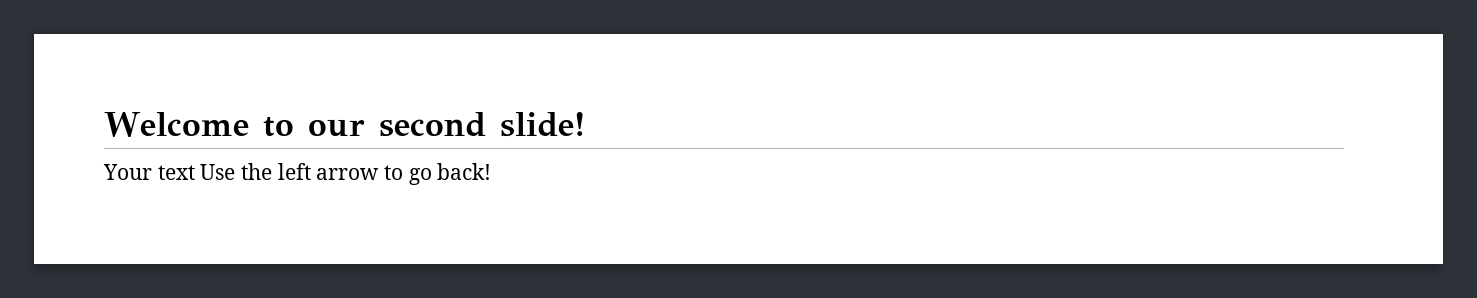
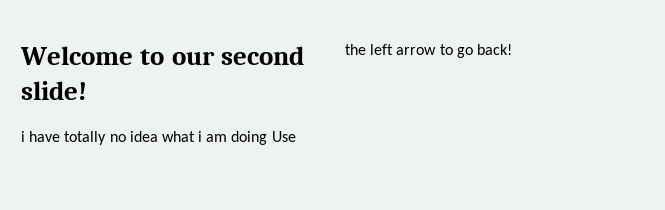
[103,164,195,180] Your text -> [21,131,268,145] i have totally no idea what i am doing

